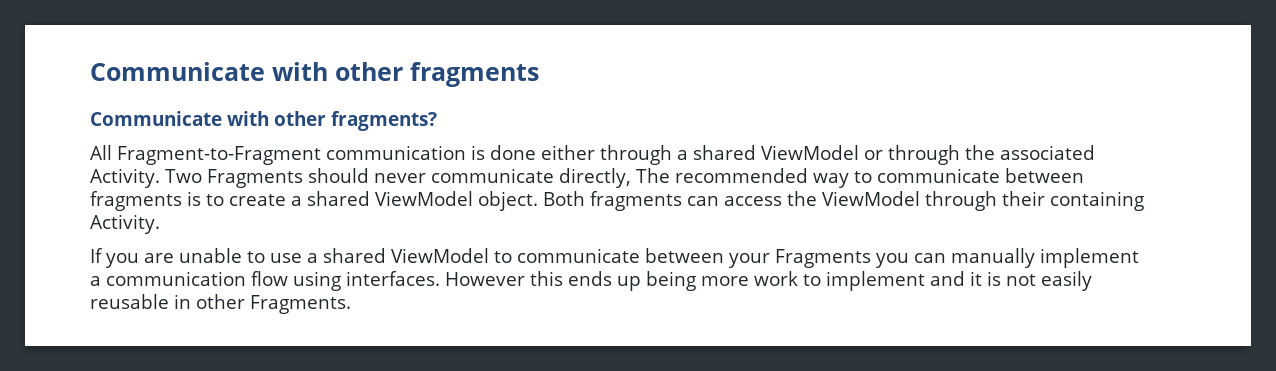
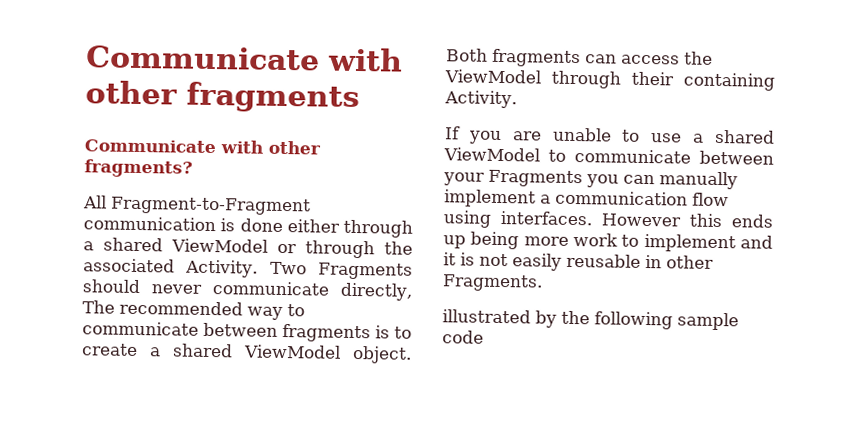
(351, 304) none -> [442,309,739,331] [442,330,484,344] // illustrated by the following sample code

